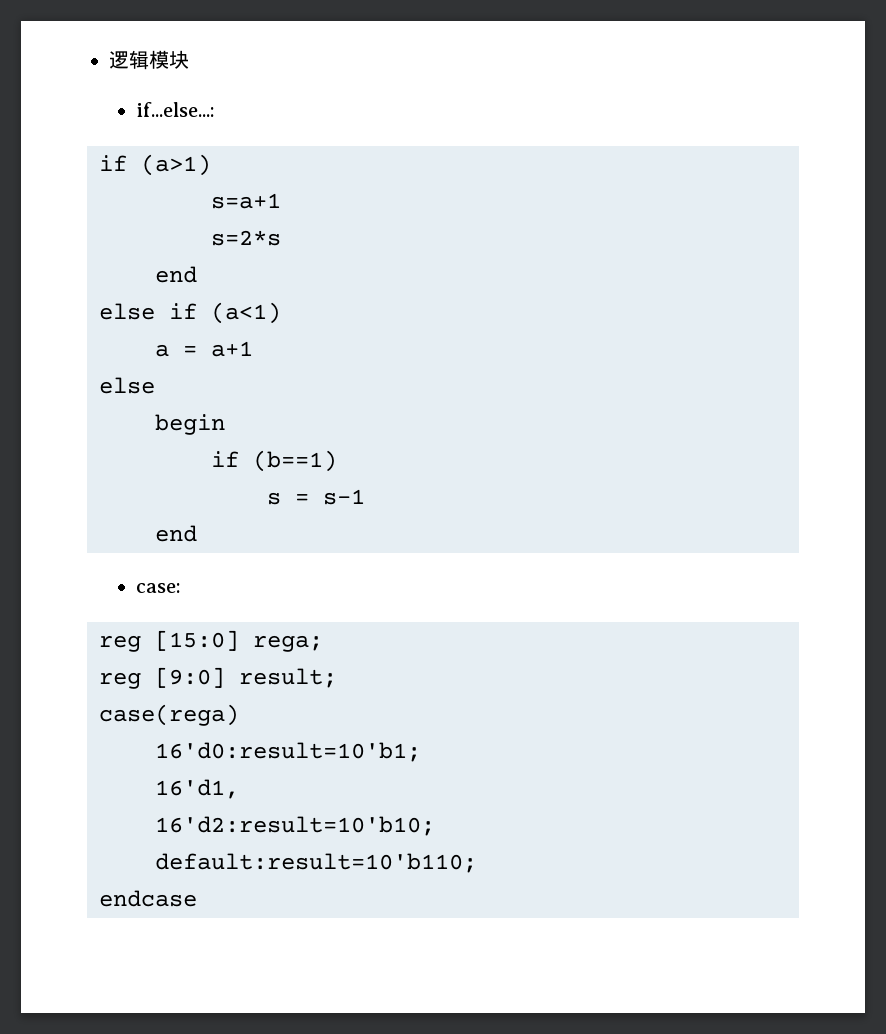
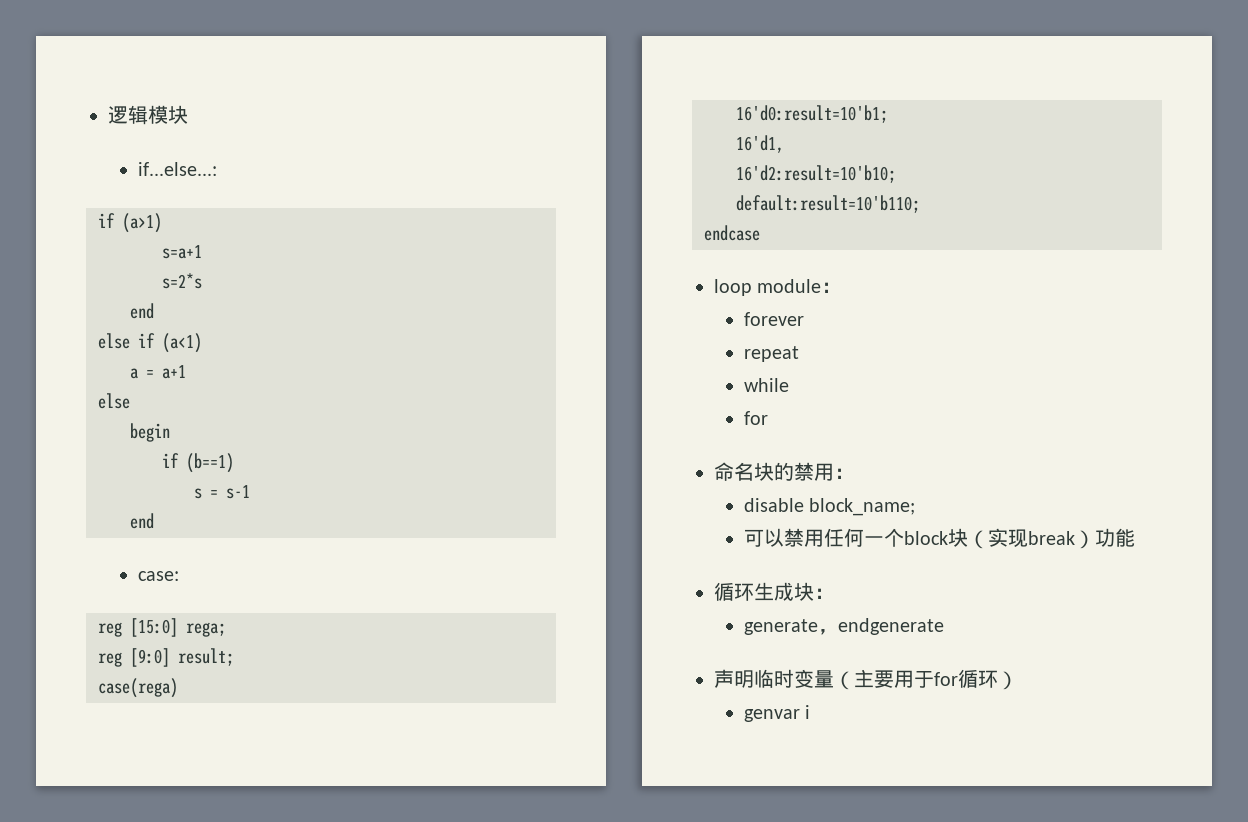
(197, 898) none -> [714,279,842,296] [743,312,804,326] [743,346,799,362] [743,378,789,392] [743,411,768,425] [714,462,854,481] [743,498,915,516] [743,528,1135,549] [714,582,834,601] [743,618,944,635] [714,669,1018,690] [743,705,810,722] // loop module： // forever // repeat // while // for // 命名块的禁用： // disable block_name; // 可以禁用任何一个block块（实现break）功能 // 循环生成块： // generate，endgenerate // 声明临时变量（主要用于for循环） // genvar i

